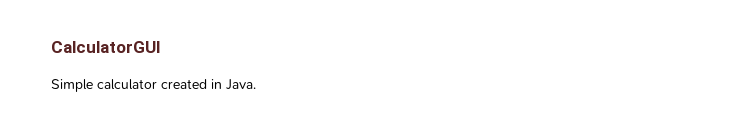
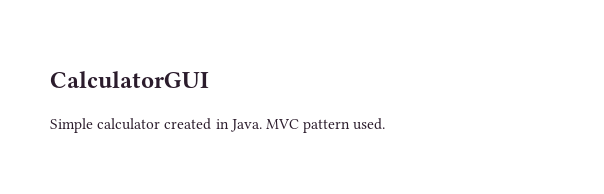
(256, 84) none -> [265,118,386,133] MVC pattern used.

